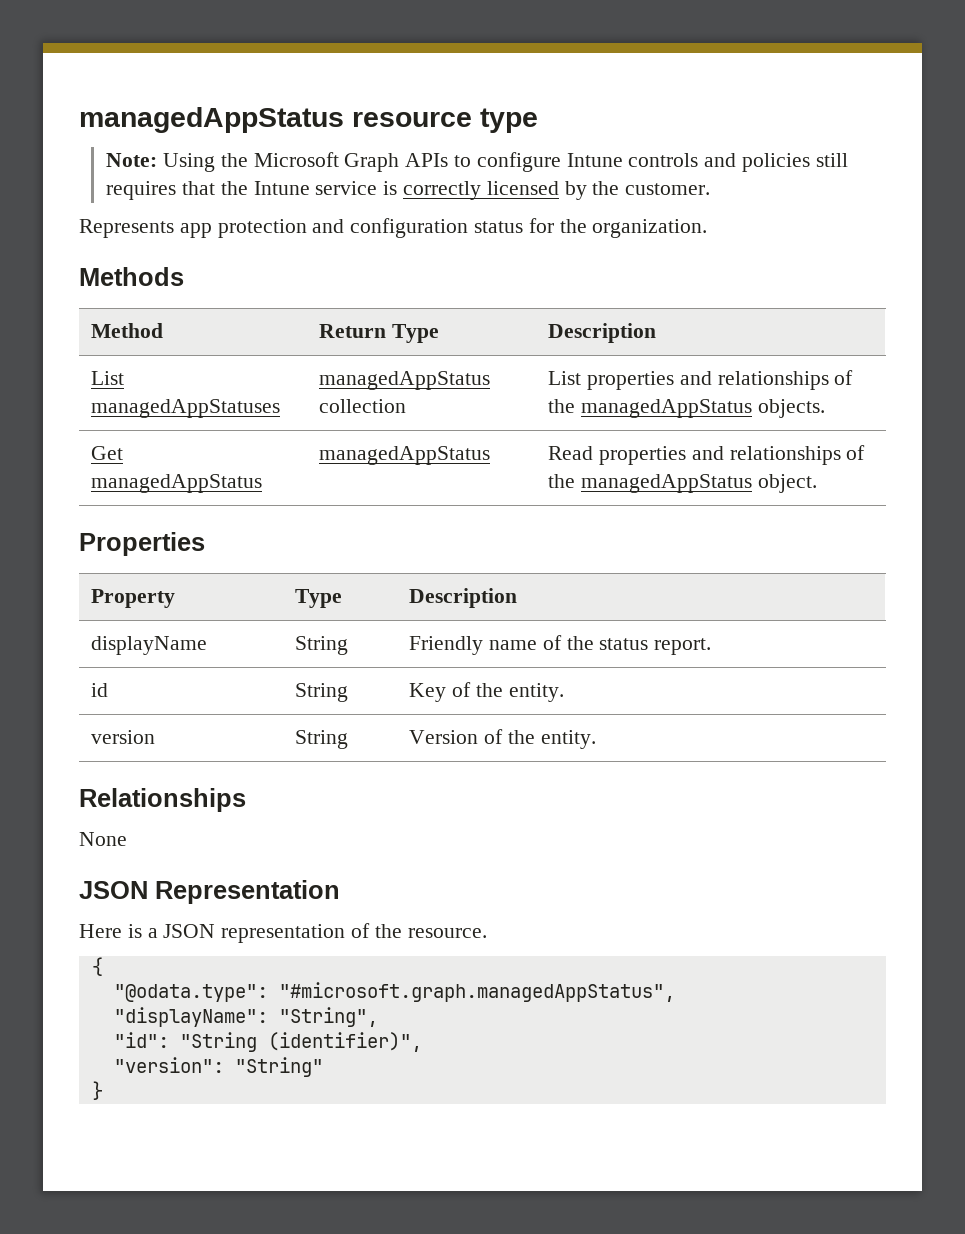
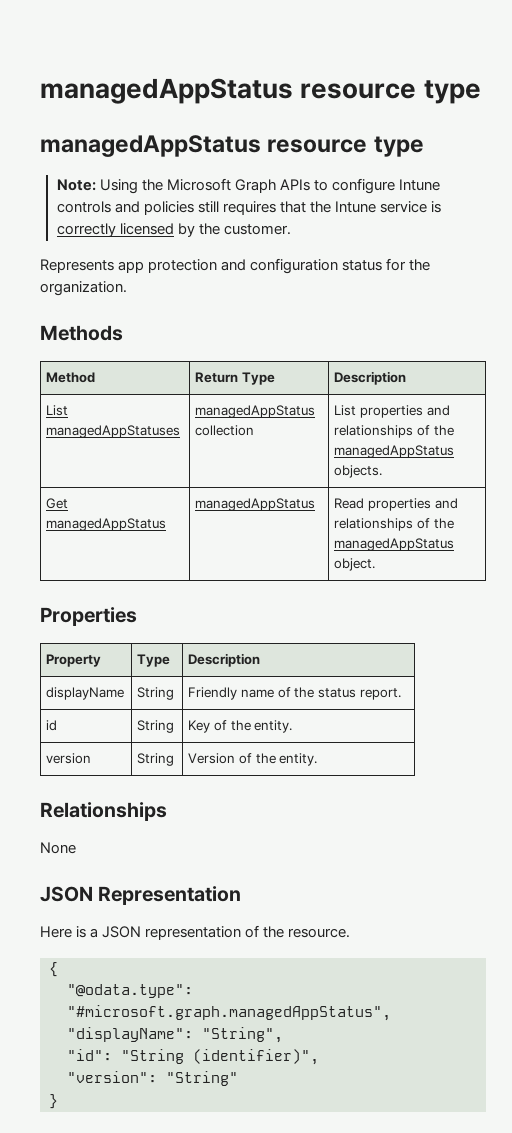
[79,107,538,133] managedAppStatus resource type -> [40,78,481,104] [40,135,424,157] managedAppStatus resource type // managedAppStatus resource type

